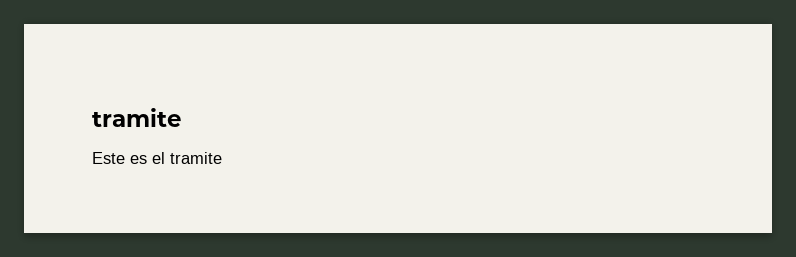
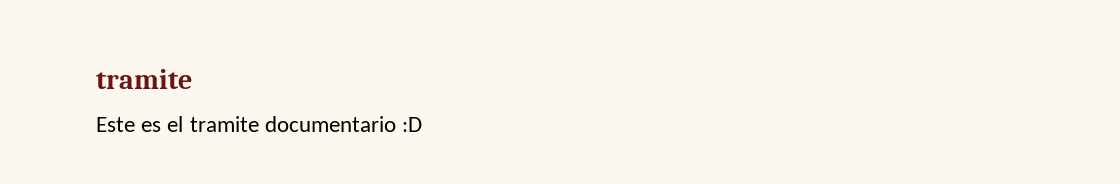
(222, 158) none -> [264,116,423,132] documentario :D

